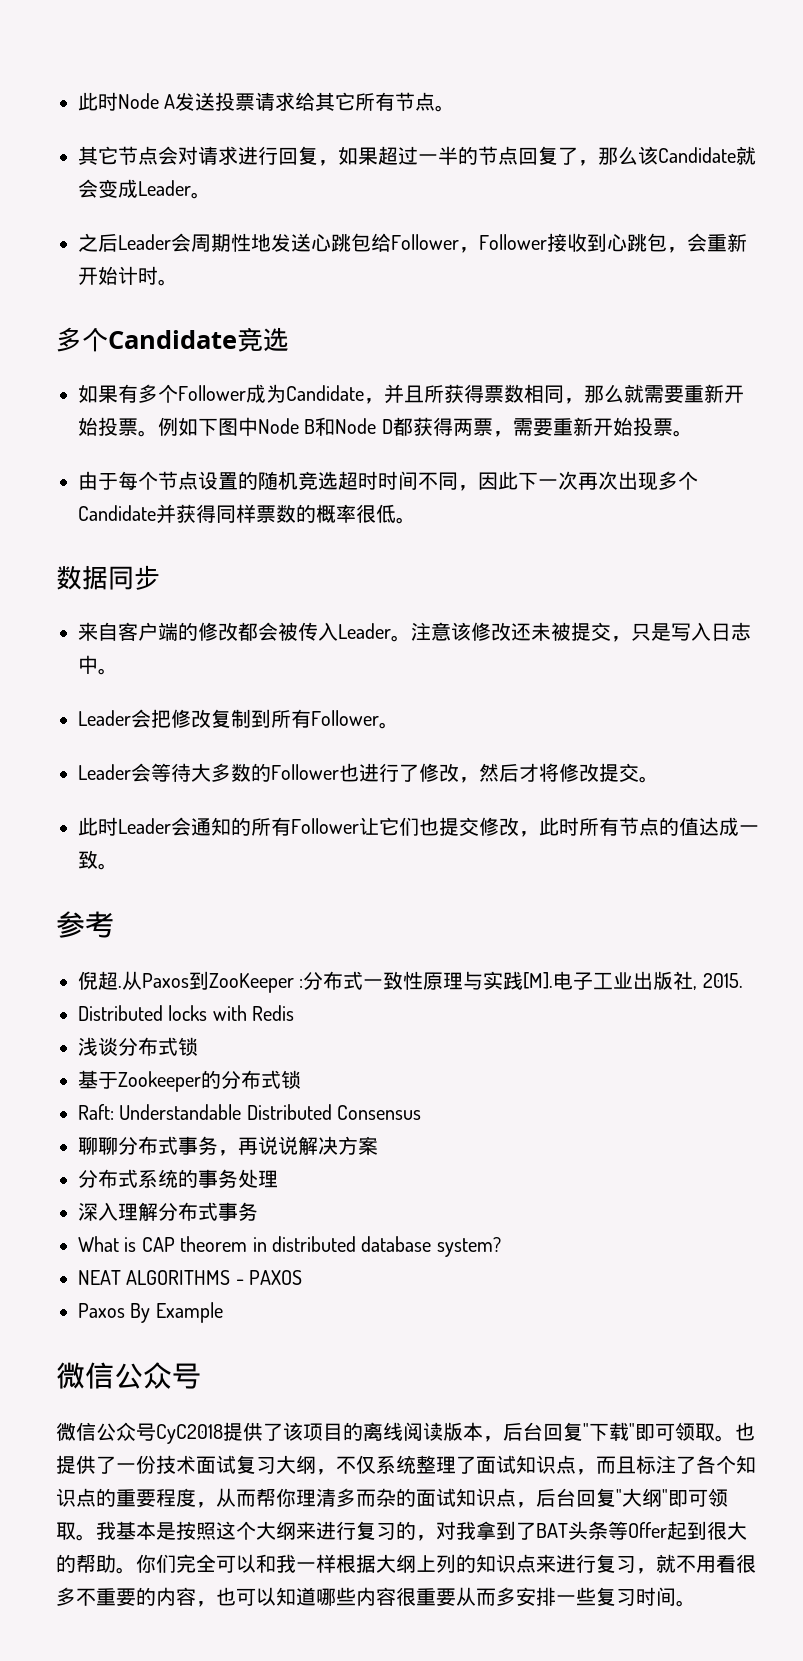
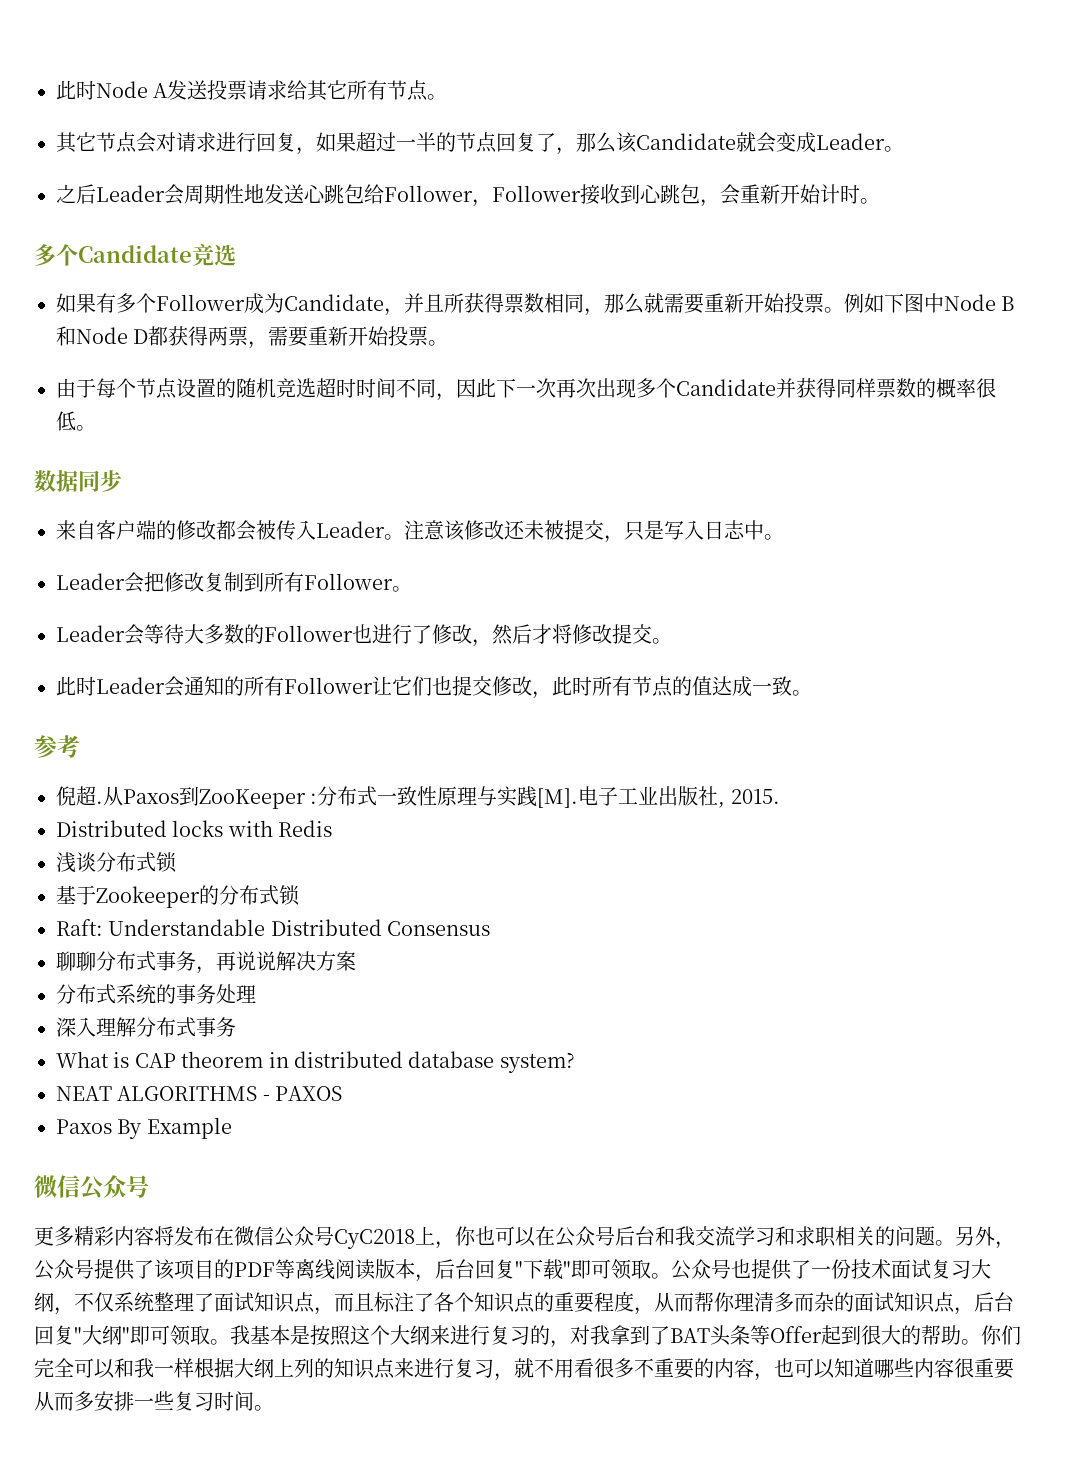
[56,1422,223,1444] 微信公众号CyC2018 -> [34,1226,1015,1249] [34,1259,94,1280] 更多精彩内容将发布在微信公众号CyC2018上，你也可以在公众号后台和我交流学习和求职相关的问题。另外，公众号
(363, 1431) none -> [234,1259,295,1279] PDF等
(735, 1438) none -> [671,1259,731,1280] 公众号

